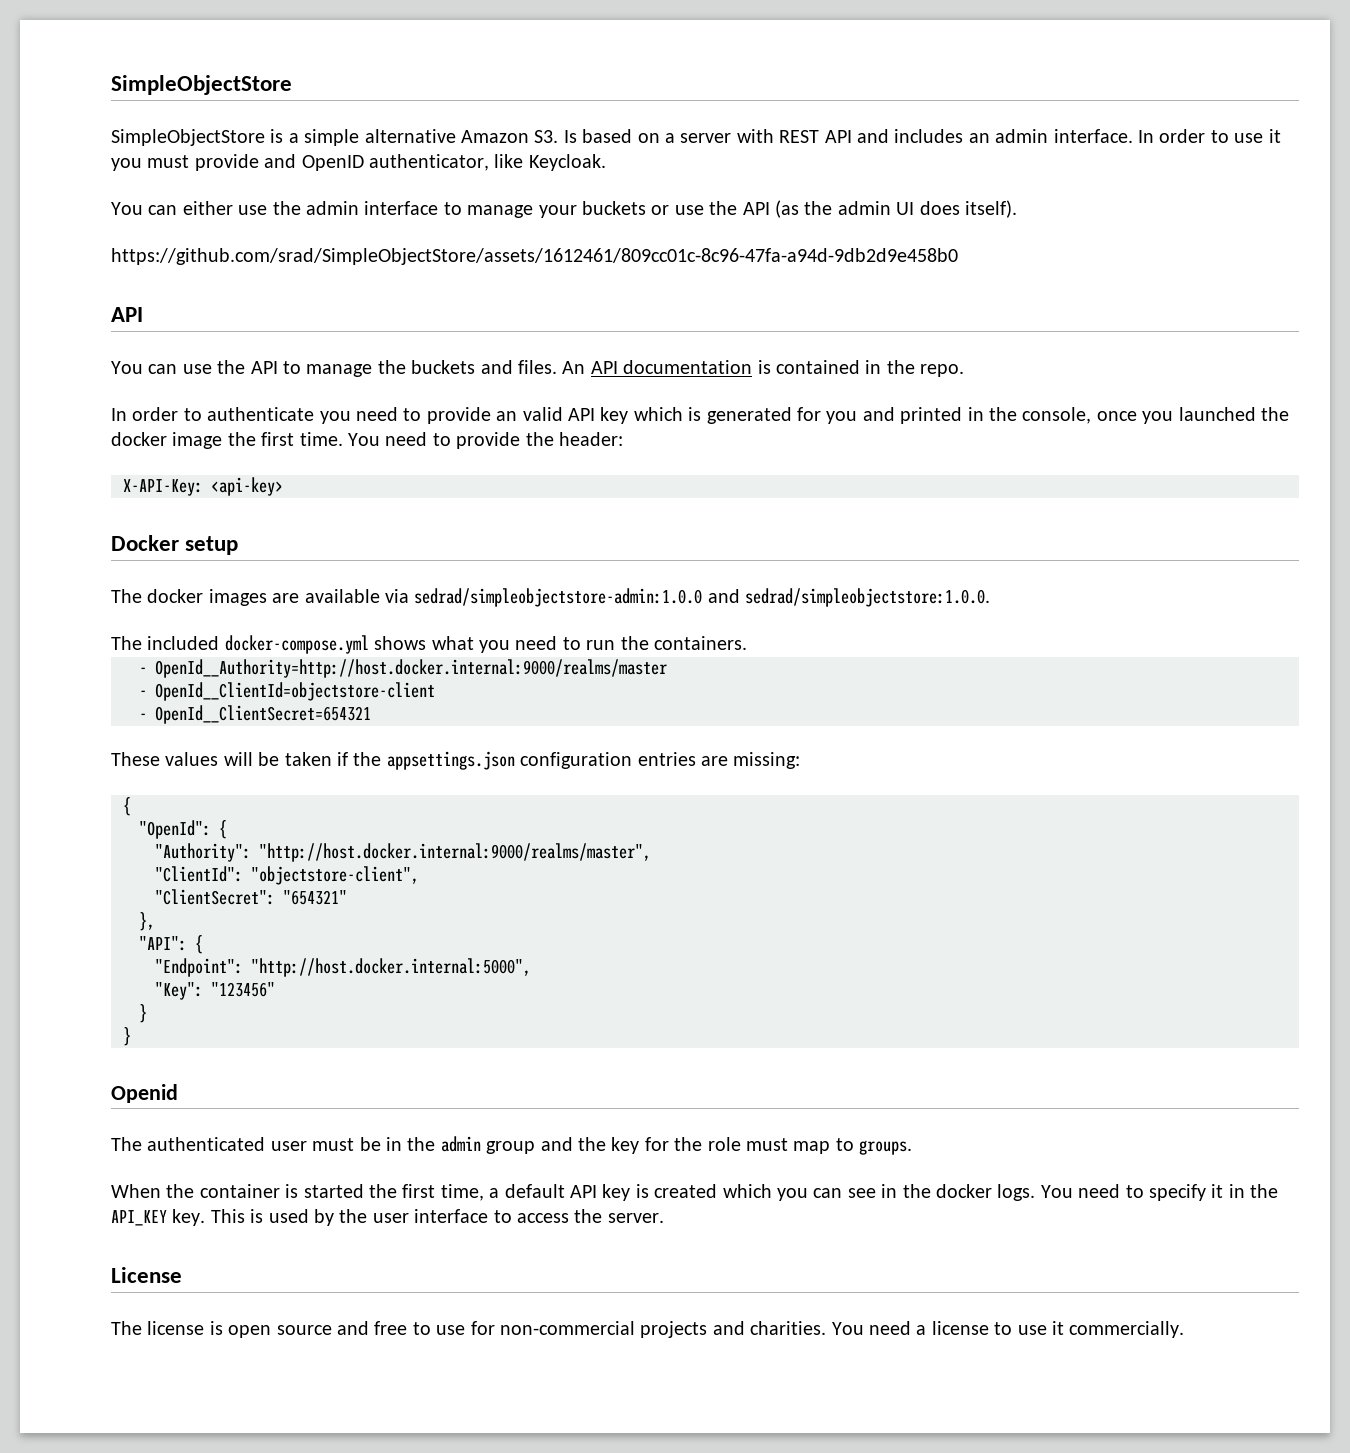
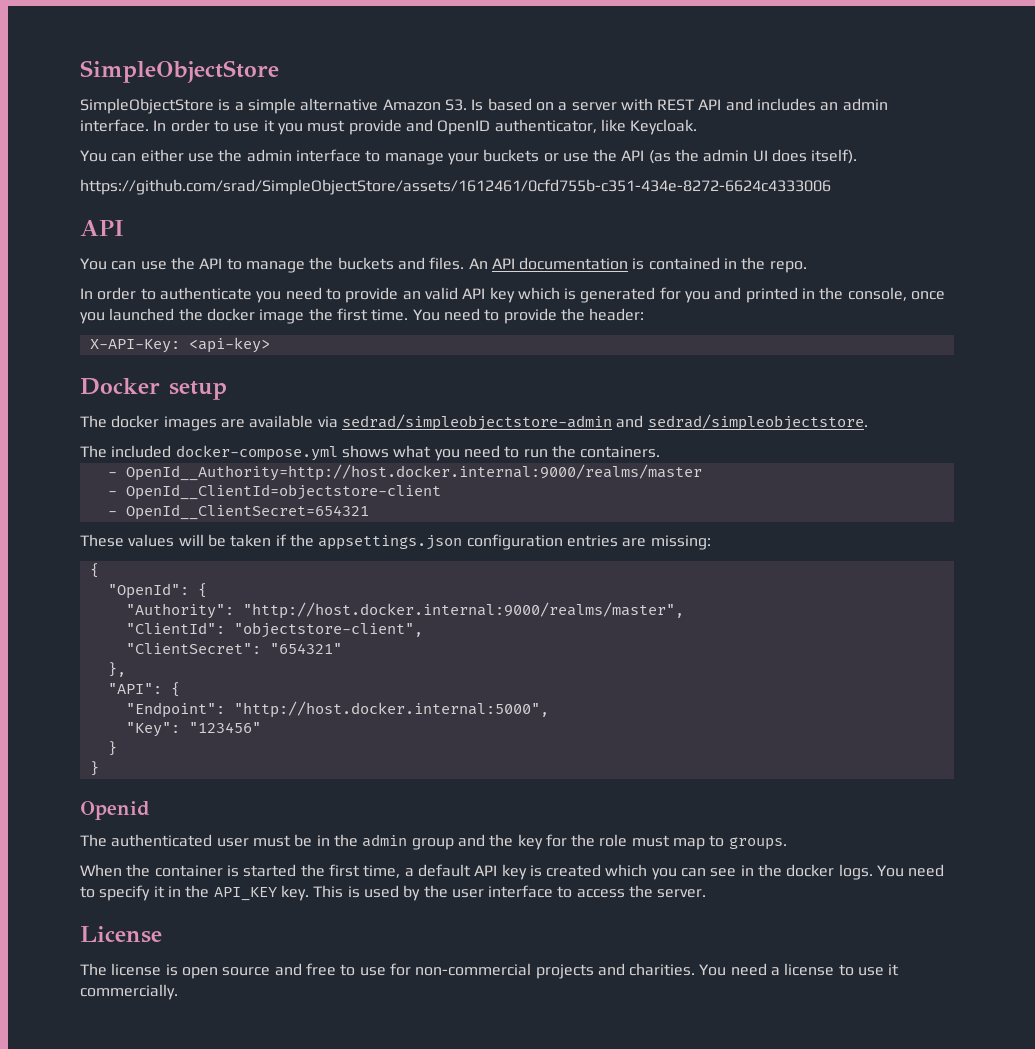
[111,248,958,265] https://github.com/srad/SimpleObjectStore/assets/1612461/809cc01c-8c96-47fa-a94d-9db2d9e458b0 -> [80,179,831,195] https://github.com/srad/SimpleObjectStore/assets/1612461/0cfd755b-c351-434e-8272-6624c4333006
[414,588,991,607] sedrad/simpleobjectstore-admin:1.0.0 and sedrad/simpleobjectstore:1.0.0. -> [341,414,868,431] sedrad/simpleobjectstore-admin and sedrad/simpleobjectstore.

